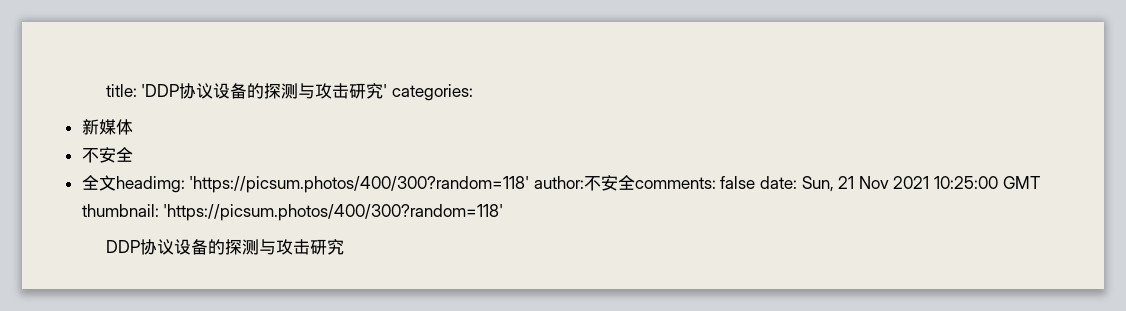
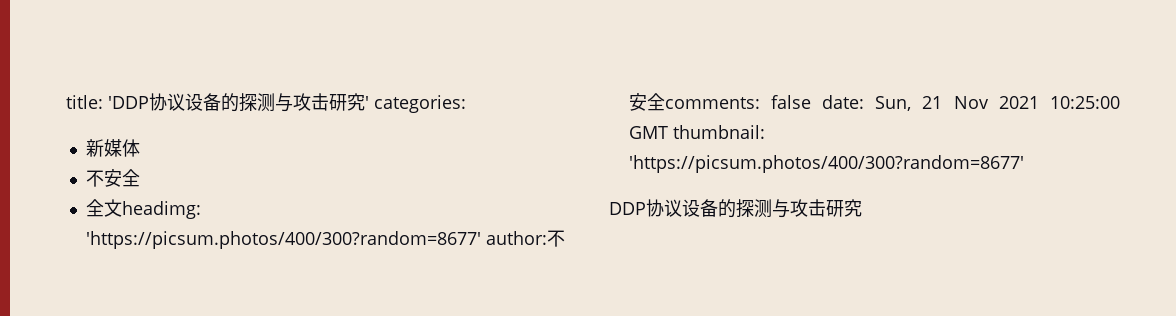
[189,176,530,193] 'https://picsum.photos/400/300?random=118' -> [85,231,481,249] 'https://picsum.photos/400/300?random=8677'
[163,204,504,221] 'https://picsum.photos/400/300?random=118' -> [628,155,1024,173] 'https://picsum.photos/400/300?random=8677'

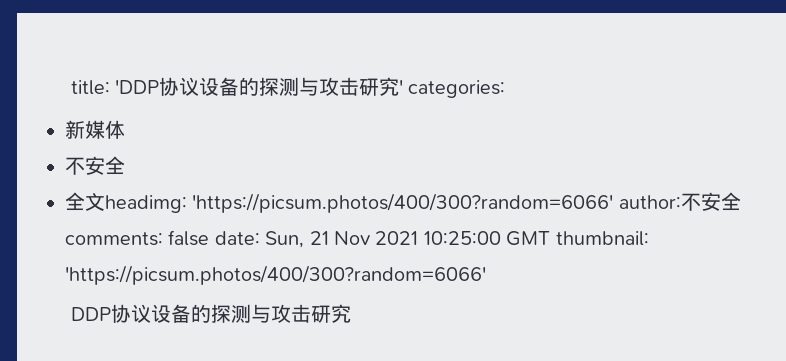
[85,231,481,249] 'https://picsum.photos/400/300?random=8677' -> [192,193,614,213] 'https://picsum.photos/400/300?random=6066'
[628,155,1024,173] 'https://picsum.photos/400/300?random=8677' -> [65,265,486,285] 'https://picsum.photos/400/300?random=6066'

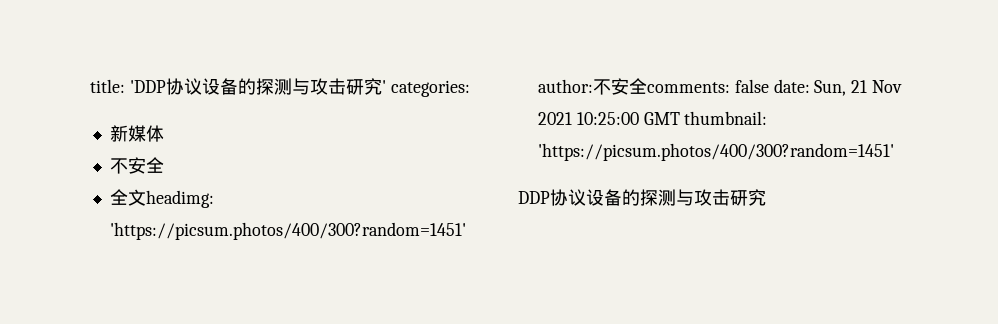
[192,193,614,213] 'https://picsum.photos/400/300?random=6066' -> [109,222,466,240] 'https://picsum.photos/400/300?random=1451'
[65,265,486,285] 'https://picsum.photos/400/300?random=6066' -> [537,143,894,161] 'https://picsum.photos/400/300?random=1451'

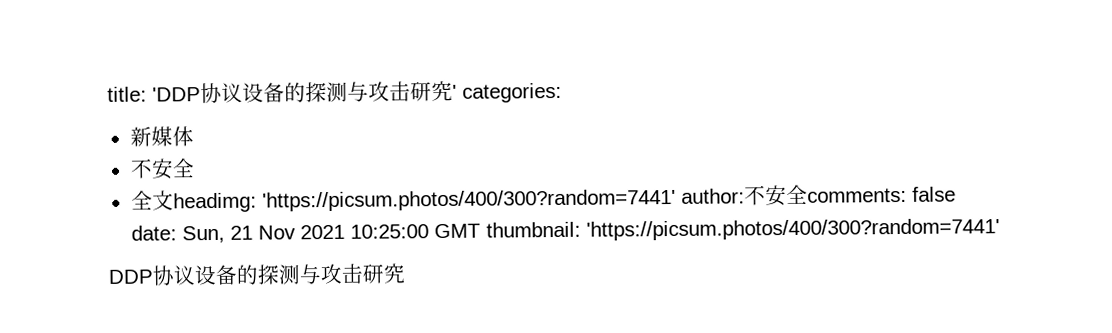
[109,222,466,240] 'https://picsum.photos/400/300?random=1451' -> [261,188,676,212] 'https://picsum.photos/400/300?random=7441'
[537,143,894,161] 'https://picsum.photos/400/300?random=1451' -> [585,218,1000,241] 'https://picsum.photos/400/300?random=7441'

